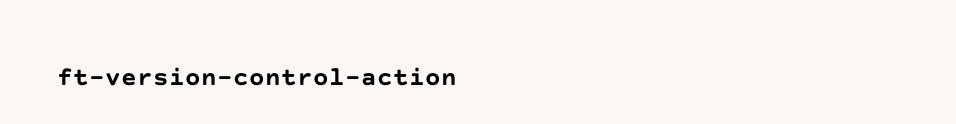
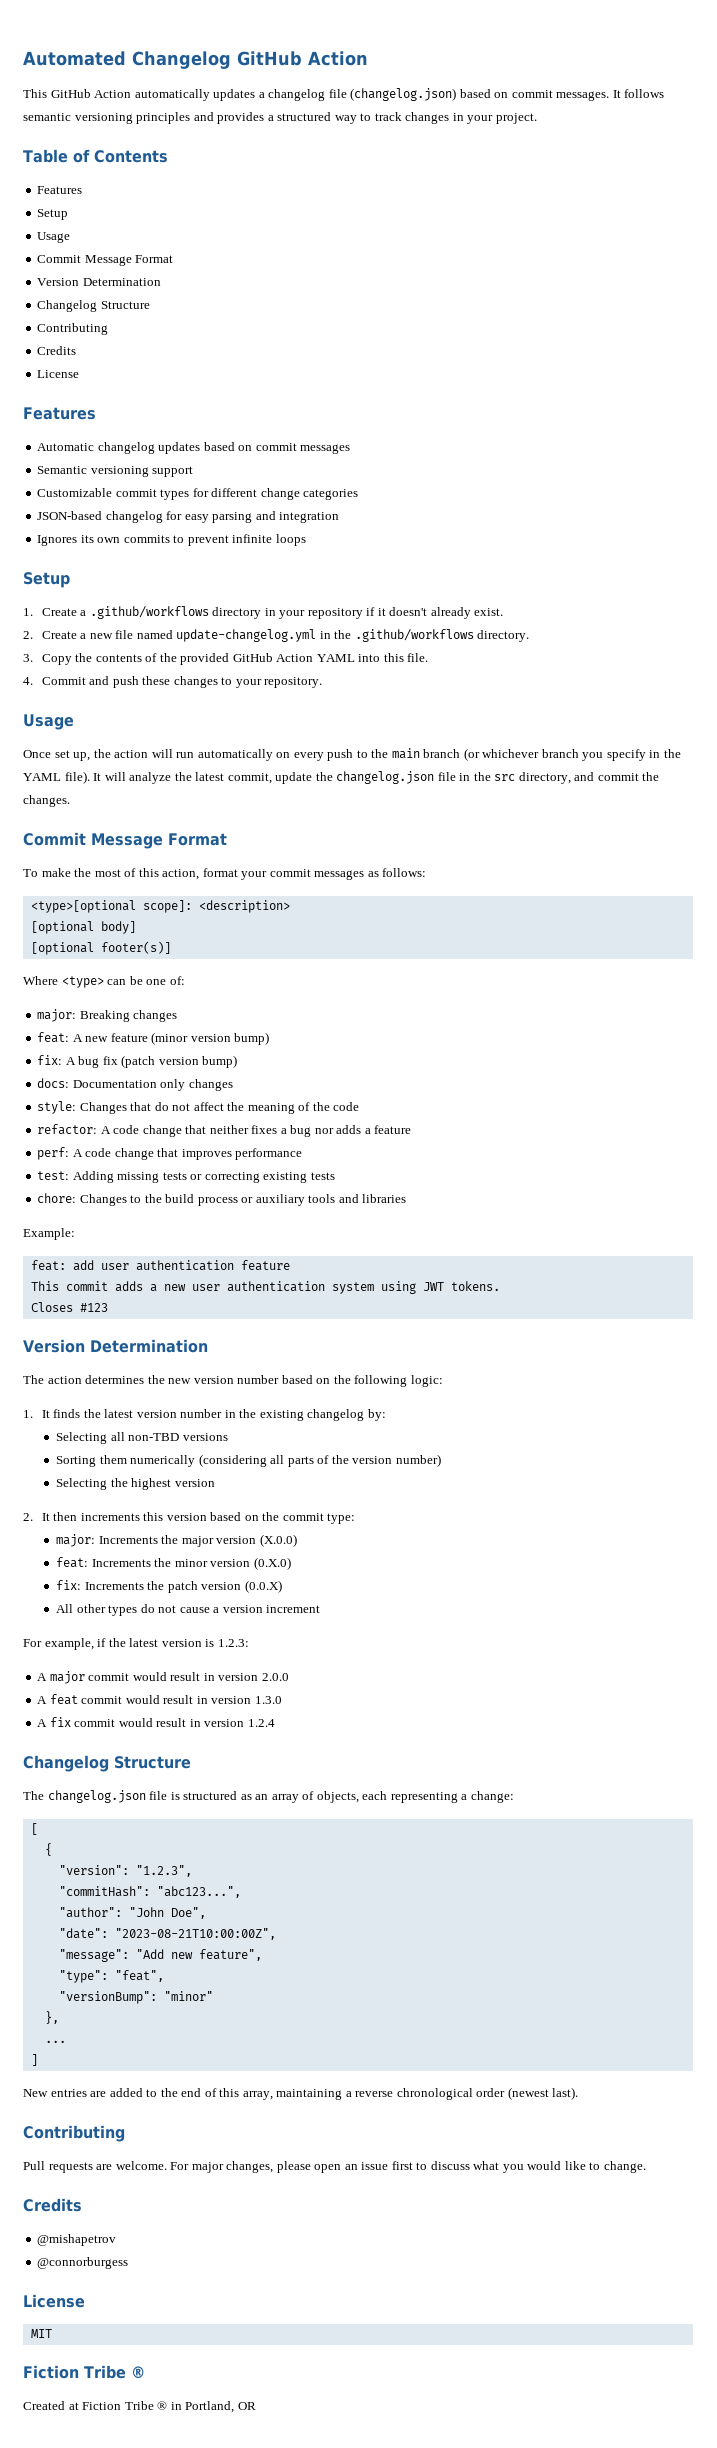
[57,67,457,86] ft-version-control-action -> [23,51,368,69] [23,88,665,101] [23,112,537,124] [23,149,168,163] [37,186,83,194] [37,209,69,220] [37,232,71,243] [37,255,174,266] [37,278,161,286] [37,300,150,312] [37,323,109,335] [37,346,77,355] [37,370,80,378] [23,407,96,420] [37,442,351,454] [37,466,194,477] [37,488,359,500] [37,511,340,523] [37,534,306,546] [23,572,70,588] [23,606,504,619] [23,629,530,642] [23,653,429,665] [23,676,323,688] [23,714,74,730] [23,748,681,761] [23,771,660,784] [23,795,70,807] [23,832,227,849] [23,868,427,880] [30,900,290,913] [30,921,136,934] [30,941,171,955] [23,976,185,988] [37,1009,178,1022] [37,1032,270,1045] [37,1055,238,1068] [37,1078,233,1091] [37,1101,360,1114] [37,1124,412,1137] [37,1147,303,1160] [37,1171,335,1183] [37,1193,407,1206] [23,1228,75,1240] [30,1260,290,1271] [30,1281,500,1294] [30,1302,108,1312] [23,1339,208,1353] [23,1375,443,1387] [23,1409,386,1421] [56,1432,228,1444] [56,1454,441,1467] [56,1478,215,1490] [23,1512,356,1524] [56,1534,297,1547] [56,1557,291,1570] [56,1580,282,1593] [56,1604,321,1616] [23,1638,249,1650] [37,1671,289,1684] [37,1694,282,1705] [37,1717,275,1727] [23,1755,191,1772] [23,1790,514,1803] [30,1823,38,1835] [44,1843,52,1856] [58,1865,192,1877] [58,1886,241,1898] [58,1907,206,1919] [58,1928,276,1940] [58,1949,262,1962] [58,1970,164,1983] [58,1991,213,2004] [44,2011,59,2024] [44,2040,66,2043] [30,2054,38,2066] [23,2087,579,2100] [23,2125,125,2142] [23,2161,646,2173] [23,2198,82,2212] [37,2234,117,2246] [37,2257,129,2269] [23,2294,85,2308] [30,2329,52,2338] [23,2365,145,2379] [23,2401,256,2413] Automated Changelog GitHub Action // This GitHub Action automatically updates a changelog file (changelog.json) based on commit messages. It follows semantic versioning principles and provides a structured way to track changes in your project. // Table of Contents // Features // Setup // Usage // Commit Message Format // Version Determination // Changelog Structure // Contributing // Credits // License // Features // Automatic changelog updates based on commit messages // Semantic versioning support // Customizable commit types for different change categories // JSON-based changelog for easy parsing and integration // Ignores its own commits to prevent infinite loops // Setup // 1. Create a .github/workflows directory in your repository if it doesn't already exist. // 2. Create a new file named update-changelog.yml in the .github/workflows directory. // 3. Copy the contents of the provided GitHub Action YAML into this file. // 4. Commit and push these changes to your repository. // Usage // Once set up, the action will run automatically on every push to the main branch (or whichever branch you specify in the YAML file). It will analyze the latest commit, update the changelog.json file in the src directory, and commit the changes. // Commit Message Format // To make the most of this action, format your commit messages as follows: // <type>[optional scope]: <description> // [optional body] // [optional footer(s)] // Where <type> can be one of: // major: Breaking changes // feat: A new feature (minor version bump) // fix: A bug fix (patch version bump) // docs: Documentation only changes // style: Changes that do not affect the meaning of the code // refactor: A code change that neither fixes a bug nor adds a feature // perf: A code change that improves performance // test: Adding missing tests or correcting existing tests // chore: Changes to the build process or auxiliary tools and libraries // Example: // feat: add user authentication feature // This commit adds a new user authentication system using JWT tokens. // Closes #123 // Version Determination // The action determines the new version number based on the following logic: // 1. It finds the latest version number in the existing changelog by: // Selecting all non-TBD versions // Sorting them numerically (considering all parts of the version number) // Selecting the highest version // 2. It then increments this version based on the commit type: // major: Increments the major version (X.0.0) // feat: Increments the minor version (0.X.0) // fix: Increments the patch version (0.0.X) // All other types do not cause a version increment // For example, if the latest version is 1.2.3: // A major commit would result in version 2.0.0 // A feat commit would result in version 1.3.0 // A fix commit would result in version 1.2.4 // Changelog Structure // The changelog.json file is structured as an array of objects, each representing a change: // [ // { // "version": "1.2.3", // "commitHash": "abc123...", // "author": "John Doe", // "date": "2023-08-21T10:00:00Z", // "message": "Add new feature", // "type": "feat", // "versionBump": "minor" // }, // ... // ] // New entries are added to the end of this array, maintaining a reverse chronological order (newest last). // Contributing // Pull requests are welcome. For major changes, please open an issue first to discuss what you would like to change. // Credits // @mishapetrov // @connorburgess // License // MIT // Fiction Tribe ® // Created at Fiction Tribe ® in Portland, OR

